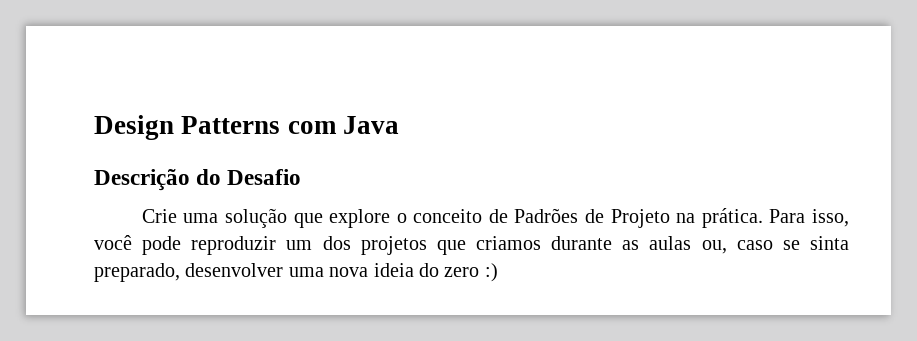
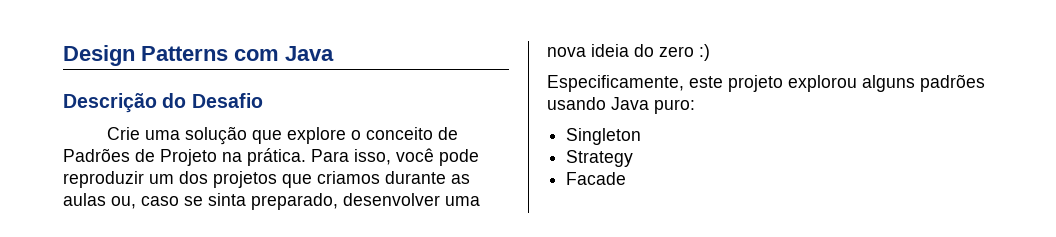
(498, 272) none -> [547,74,985,92] [547,97,695,114] [566,128,642,145] [566,150,634,167] [566,172,627,185] // Especificamente, este projeto explorou alguns padrões usando Java puro: // Singleton // Strategy // Facade

